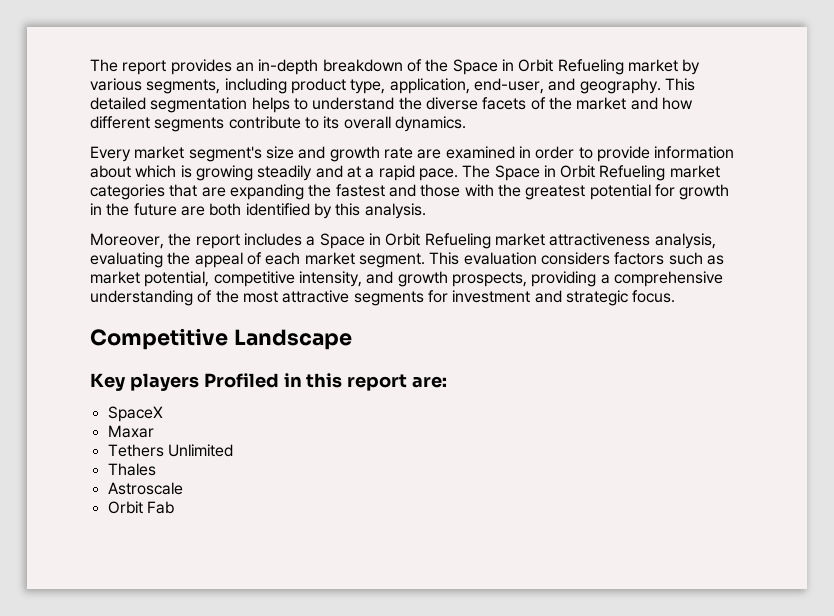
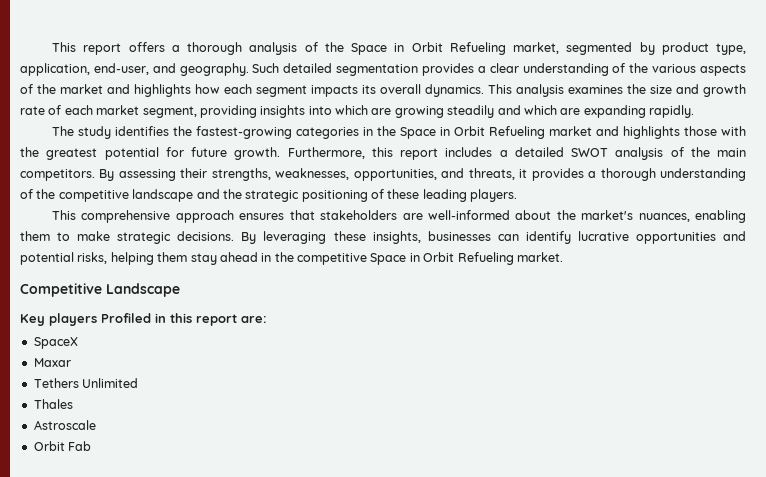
[90,59,403,75] The report provides an in-depth breakdown -> [52,42,298,55] This report offers a thorough analysis
[627,59,701,75] [90,78,287,94] market by various segments, including -> [513,42,655,55] market, segmented by
[664,78,695,91] This -> [252,63,280,73] Such
[251,97,693,113] [90,116,466,132] [90,146,735,162] [90,165,720,181] [90,184,416,200] helps to understand the diverse facets of the market and how different segments contribute to its overall dynamics. // Every market segment's size and growth rate are examined in order to provide information about which is growing steadily and at a rapid pace. The Space in Orbit Refueling market categories that are expanding the fastest and -> [421,63,746,76] [20,84,746,97] [20,105,694,118] [52,126,681,139] provides a clear understanding of the various aspects of the market and highlights how each segment impacts its overall dynamics. This analysis examines the size and growth rate of each market segment, providing insights into which are growing steadily and which are expanding rapidly. // The study identifies the fastest-growing categories in the Space in Orbit Refueling market and highlights
[679,184,730,200] [90,203,426,219] [90,233,716,249] [90,252,724,268] [90,271,723,287] [90,290,676,306] growth in the future are both identified by this analysis. // Moreover, the report includes a Space in Orbit Refueling market attractiveness analysis, evaluating the appeal of each market segment. This evaluation considers factors such as market potential, competitive intensity, and growth prospects, providing a comprehensive understanding of the most attractive segments for investment and strategic focus. -> [191,147,746,160] [20,168,746,181] [20,189,518,202] [52,210,747,223] [20,231,746,244] [20,252,563,265] future growth. Furthermore, this report includes a detailed SWOT analysis of the main competitors. By assessing their strengths, weaknesses, opportunities, and threats, it provides a thorough understanding of the competitive landscape and the strategic positioning of these leading players. // This comprehensive approach ensures that stakeholders are well-informed about the market's nuances, enabling them to make strategic decisions. By leveraging these insights, businesses can identify lucrative opportunities and potential risks, helping them stay ahead in the competitive Space in Orbit Refueling market.

